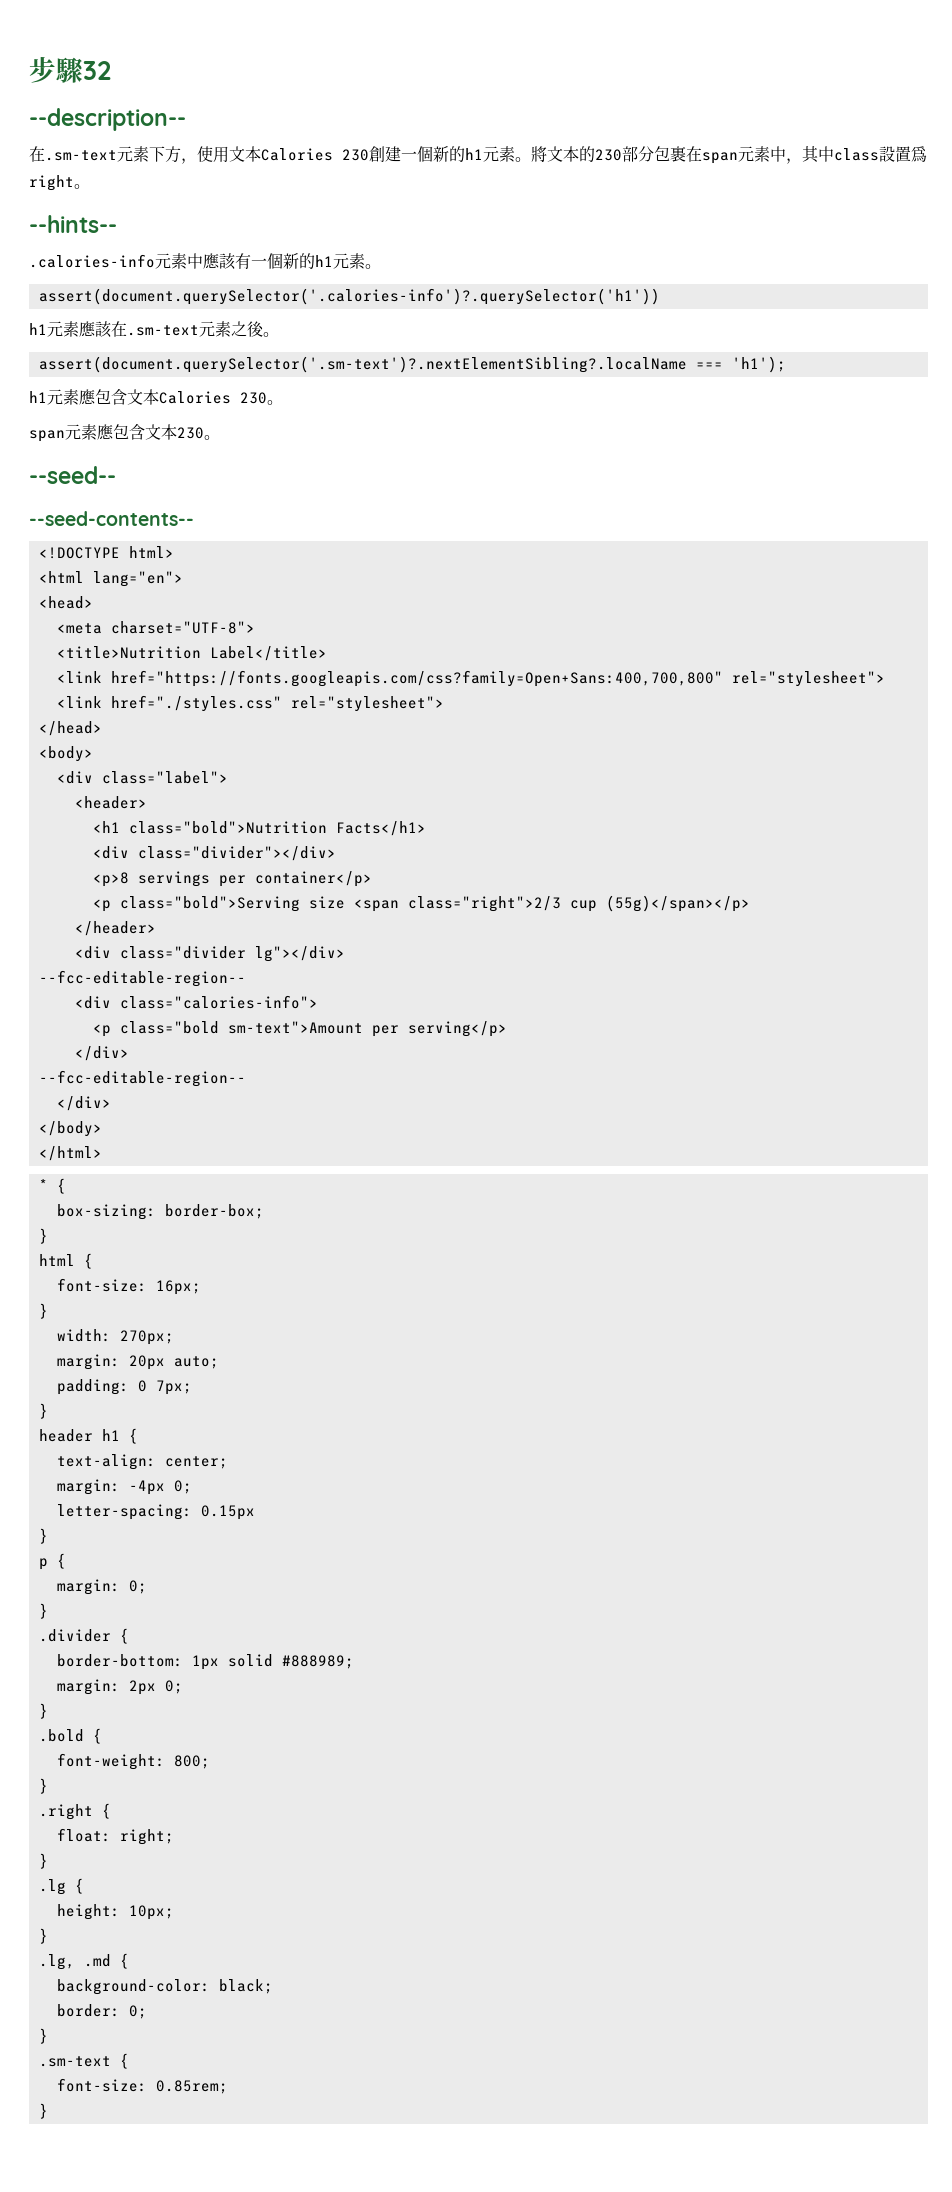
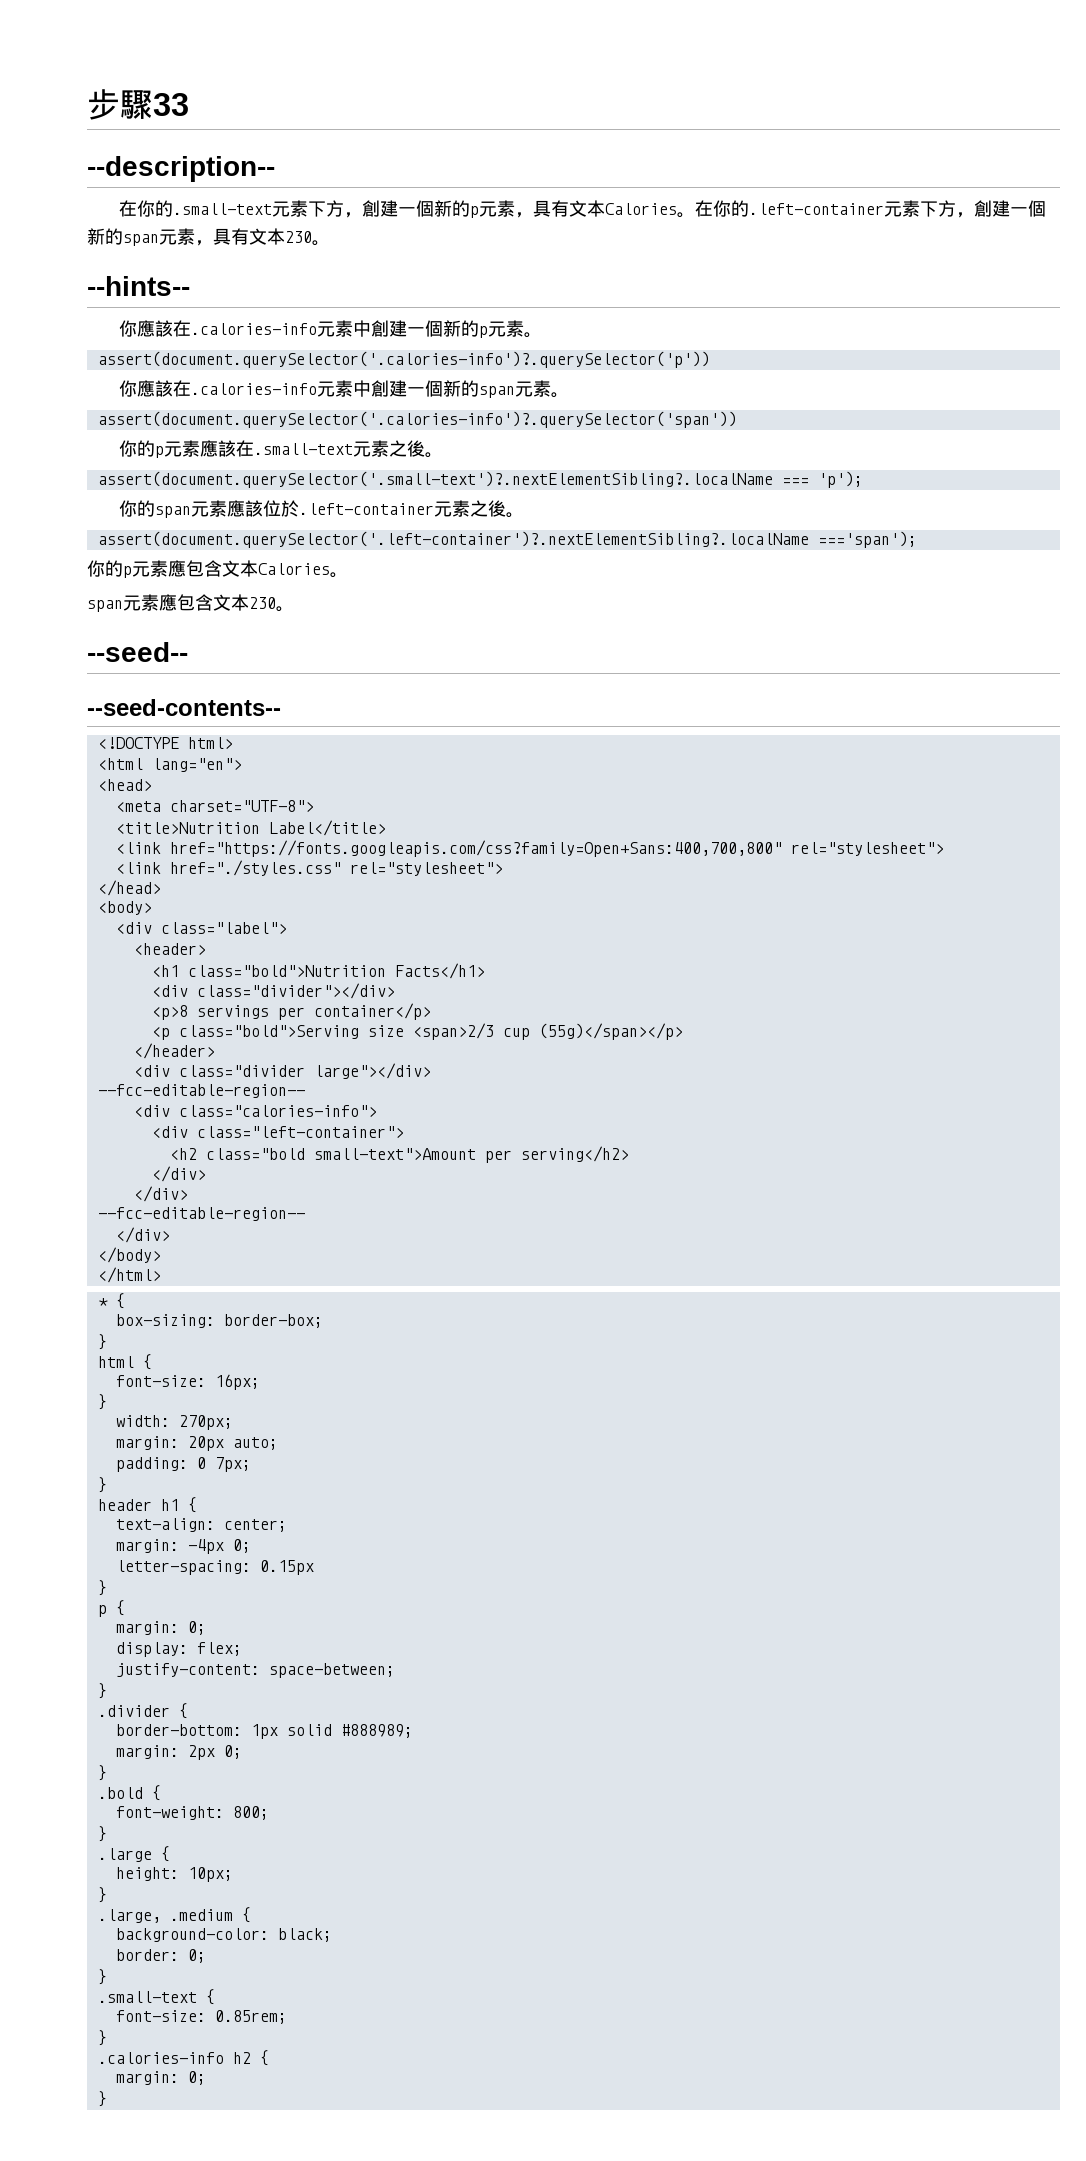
[83,61,111,80] 32 -> [153,93,189,116] 33
[45,146,927,164] [29,175,74,191] .sm-text元素下方，使用文本Calories 230創建一個新的h1元素。將文本的230部分包裹在span元素中，其中class設置爲right -> [136,200,1046,218] [87,228,312,246] 你的.small-text元素下方，創建一個新的p元素，具有文本Calories。在你的.left-container元素下方，創建一個新的span元素，具有文本230
[29,253,381,270] [38,288,660,305] [29,323,47,335] .calories-info元素中應該有一個新的h1元素。 // assert(document.querySelector('.calories-info')?.querySelector('h1')) // h1 -> [118,320,542,338] [97,351,710,368] [118,380,569,398] [97,411,737,428] [118,440,164,458] 你應該在.calories-info元素中創建一個新的p元素。 // assert(document.querySelector('.calories-info')?.querySelector('p')) // 你應該在.calories-info元素中創建一個新的span元素。 // assert(document.querySelector('.calories-info')?.querySelector('span')) // 你的p
[127,321,279,337] [38,356,786,373] [29,391,47,403] .sm-text元素之後。 // assert(document.querySelector('.sm-text')?.nextElementSibling?.localName === 'h1'); // h1 -> [253,440,443,458] [97,471,863,488] [118,500,524,518] [97,531,917,548] [87,560,132,578] .small-text元素之後。 // assert(document.querySelector('.small-text')?.nextElementSibling?.localName === 'p'); // 你的span元素應該位於.left-container元素之後。 // assert(document.querySelector('.left-container')?.nextElementSibling?.localName ==='span'); // 你的p
[240,392,267,404] 230 -> (330, 569) none
[353,896,561,912] <span class="right">2/3 -> [412,1023,494,1040] <span>2/3
[254,946,345,962] lg"></div> -> [313,1063,431,1079] large"></div>
[92,1021,507,1037] <p class="bold sm-text">Amount per serving</p> -> [151,1126,404,1138] [169,1146,629,1163] [151,1166,206,1182] <div class="left-container"> // <h2 class="bold small-text">Amount per serving</h2> // </div>
(147, 1587) none -> [115,1642,242,1657] [115,1663,395,1678] // display: flex; // justify-content: space-between;
[38,1803,111,1820] [56,1828,174,1845] [38,1853,48,1869] [38,1879,66,1895] .right { // float: right; // } // .lg -> [97,1848,152,1862] .large
[38,1954,111,1970] .lg, .md -> [97,1909,233,1923] .large, .medium
[38,2056,111,2067] .sm-text -> [97,1991,197,2003] .small-text
(48, 2111) none -> [97,2050,269,2066] [115,2071,206,2085] [97,2091,107,2107] // .calories-info h2 { // margin: 0; // }

